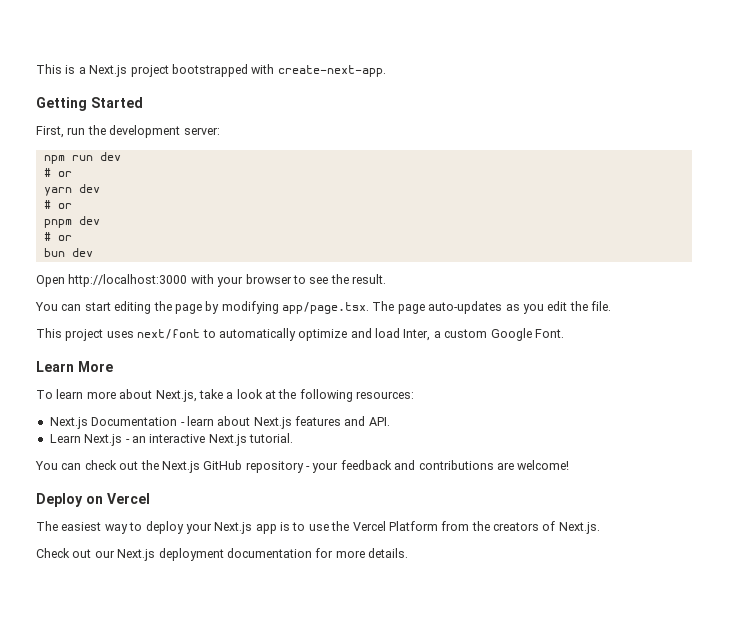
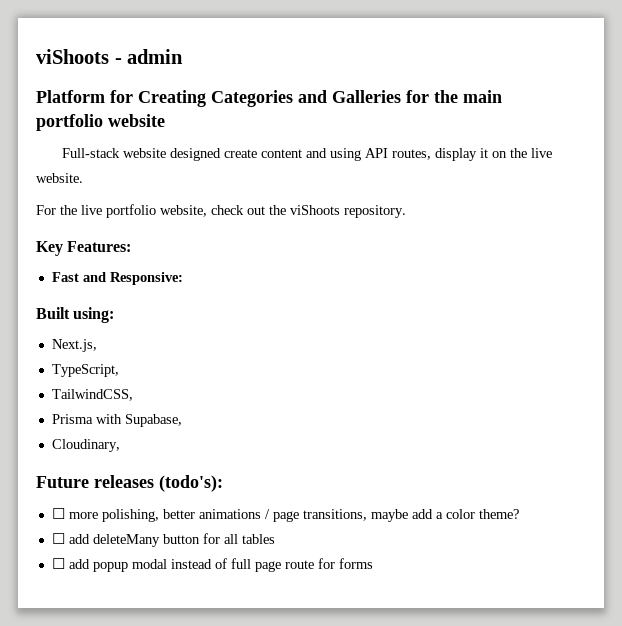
[36,64,386,77] [36,97,143,111] [36,125,220,138] [43,152,121,164] [43,168,72,177] [43,184,100,196] [43,200,72,209] [43,216,100,228] [43,232,72,241] [43,248,93,257] [36,274,386,287] [35,301,611,314] [36,328,564,341] [36,361,113,372] [36,389,415,402] [49,416,390,429] [49,433,293,446] [35,460,570,473] [36,493,150,507] [36,521,600,534] [36,548,408,561] This is a Next.js project bootstrapped with create-next-app. // Getting Started // First, run the development server: // npm run dev // # or // yarn dev // # or // pnpm dev // # or // bun dev // Open http://localhost:3000 with your browser to see the result. // You can start editing the page by modifying app/page.tsx. The page auto-updates as you edit the file. // This project uses next/font to automatically optimize and load Inter, a custom Google Font. // Learn More // To learn more about Next.js, take a look at the following resources: // Next.js Documentation - learn about Next.js features and API. // Learn Next.js - an interactive Next.js tutorial. // You can check out the Next.js GitHub repository - your feedback and contributions are welcome! // Deploy on Vercel // The easiest way to deploy your Next.js app is to use the Vercel Platform from the creators of Next.js. // Check out our Next.js deployment documentation for more details. -> [36,49,184,64] [36,90,502,107] [36,114,165,131] [62,148,553,161] [36,173,83,183] [36,204,406,218] [36,241,132,256] [51,272,183,285] [36,307,115,323] [51,339,97,352] [51,364,119,377] [51,389,133,401] [51,414,182,427] [51,439,120,452] [36,475,223,492] [51,508,519,522] [51,533,275,547] [51,558,373,572] viShoots - admin // Platform for Creating Categories and Galleries for the main portfolio website // Full-stack website designed create content and using API routes, display it on the live website. // For the live portfolio website, check out the viShoots repository. // Key Features: // Fast and Responsive: // Built using: // Next.js, // TypeScript, // TailwindCSS, // Prisma with Supabase, // Cloudinary, // Future releases (todo's): // ☐ more polishing, better animations / page transitions, maybe add a color theme? // ☐ add deleteMany button for all tables // ☐ add popup modal instead of full page route for forms

